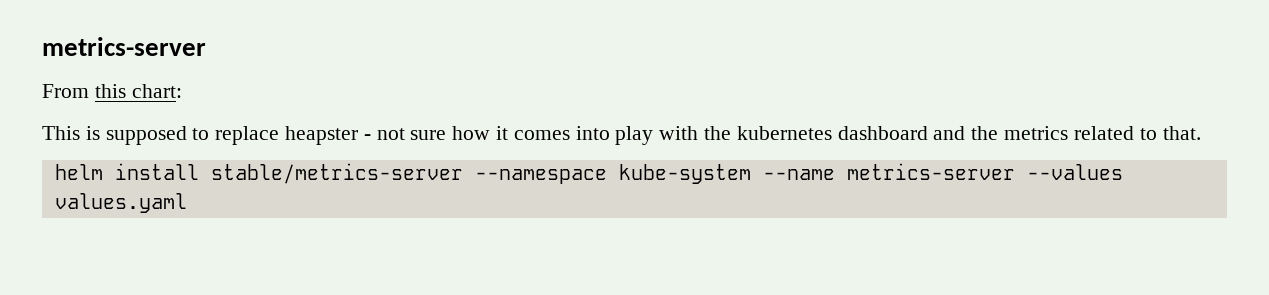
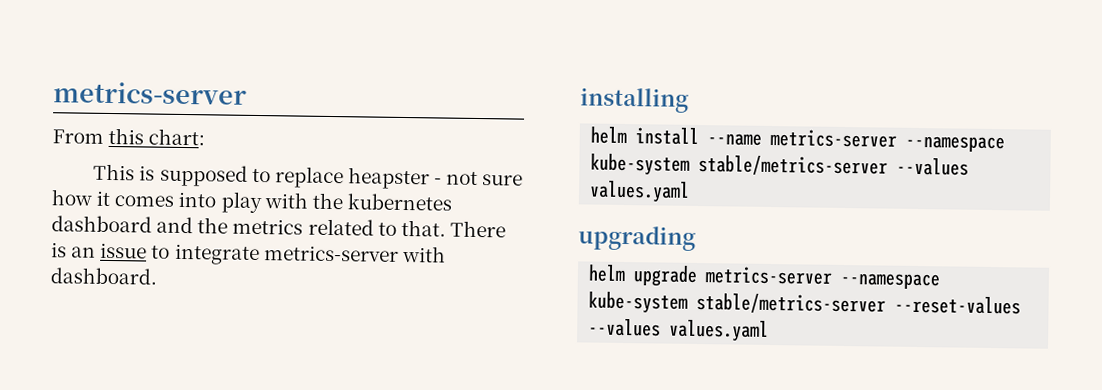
[54,163,1015,184] // helm install stable/metrics-server --namespace kube-system --name metrics-server -> [449,220,506,238] [51,242,446,266] [50,267,157,285] [580,87,689,113] [590,126,1006,153] [590,153,970,177] [589,180,691,203] [578,225,696,251] [588,264,941,290] [588,291,1022,315] There is an issue to integrate metrics-server with dashboard. // installing // helm install --name metrics-server --namespace kube-system stable/metrics-server --values values.yaml // upgrading // helm upgrade metrics-server --namespace kube-system stable/metrics-server --reset-values

